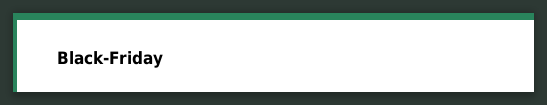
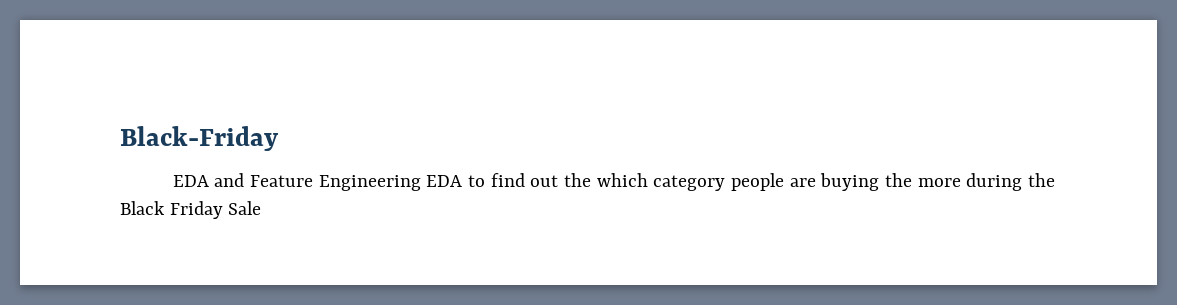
(163, 59) none -> [172,173,1055,191] [120,201,262,219] // EDA and Feature Engineering EDA to find out the which category people are buying the more during the Black Friday Sale

